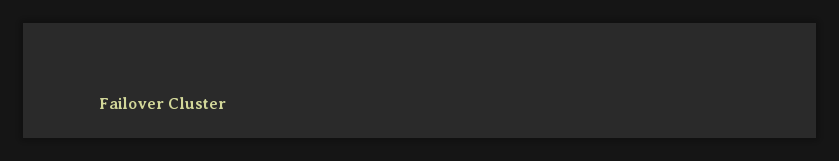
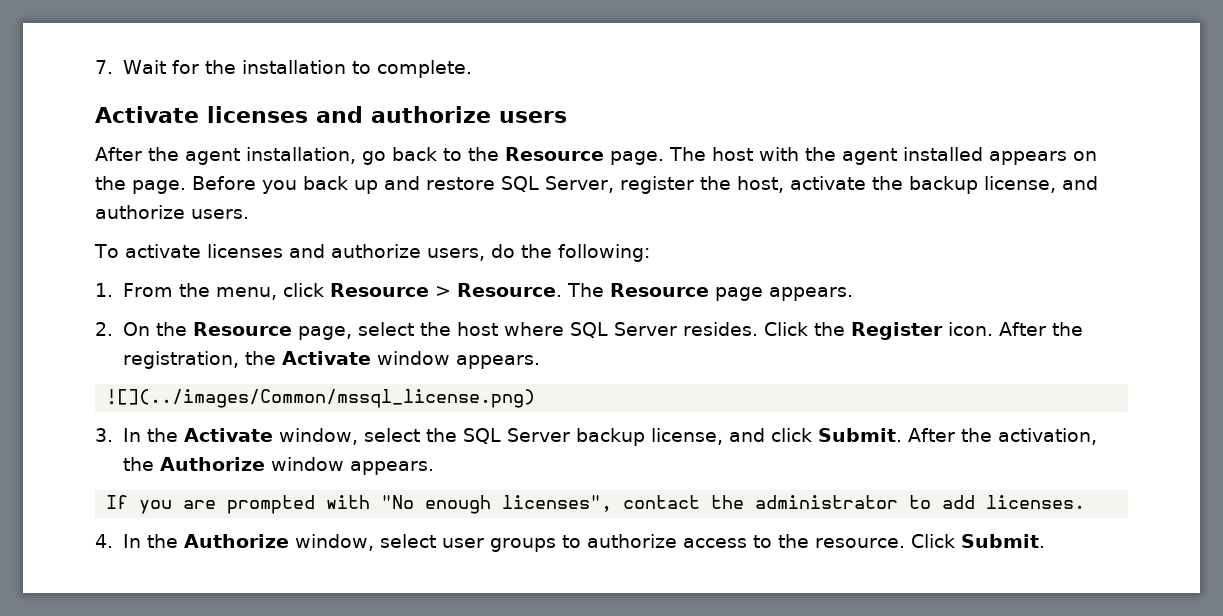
[99,97,227,109] Failover Cluster -> [95,60,473,78] [95,106,567,123] [95,147,1097,165] [95,176,1098,194] [95,205,249,219] [94,244,650,262] [95,283,854,301] [95,322,1084,340] [123,351,541,369] [106,389,536,408] [95,428,1098,446] [123,457,435,475] [106,495,1086,514] [95,534,1046,552] 7. Wait for the installation to complete. // Activate licenses and authorize users // After the agent installation, go back to the Resource page. The host with the agent installed appears on the page. Before you back up and restore SQL Server, register the host, activate the backup license, and authorize users. // To activate licenses and authorize users, do the following: // 1. From the menu, click Resource > Resource. The Resource page appears. // 2. On the Resource page, select the host where SQL Server resides. Click the Register icon. After the registration, the Activate window appears. // ![](../images/Common/mssql_license.png) // 3. In the Activate window, select the SQL Server backup license, and click Submit. After the activation, the Authorize window appears. // If you are prompted with "No enough licenses", contact the administrator to add licenses. // 4. In the Authorize window, select user groups to authorize access to the resource. Click Submit.

